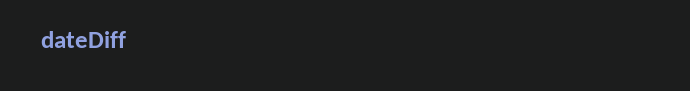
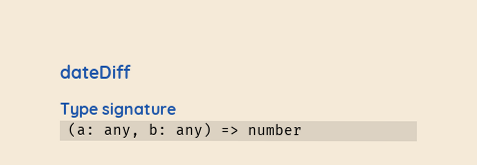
(126, 39) none -> [59,102,177,118] [67,121,303,139] // Type signature // (a: any, b: any) => number

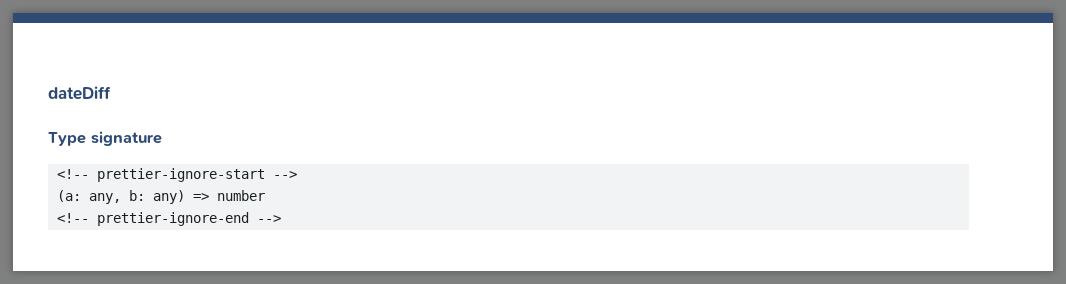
(177, 110) none -> [57,168,298,182] // <!-- prettier-ignore-start -->
(303, 129) none -> [57,212,282,226] // <!-- prettier-ignore-end -->

